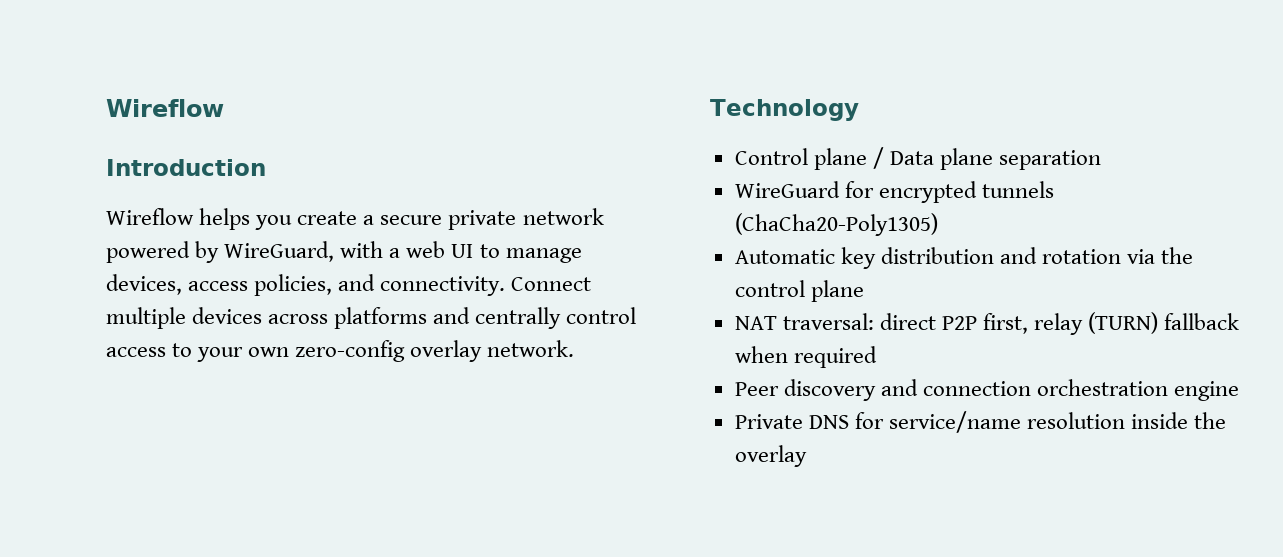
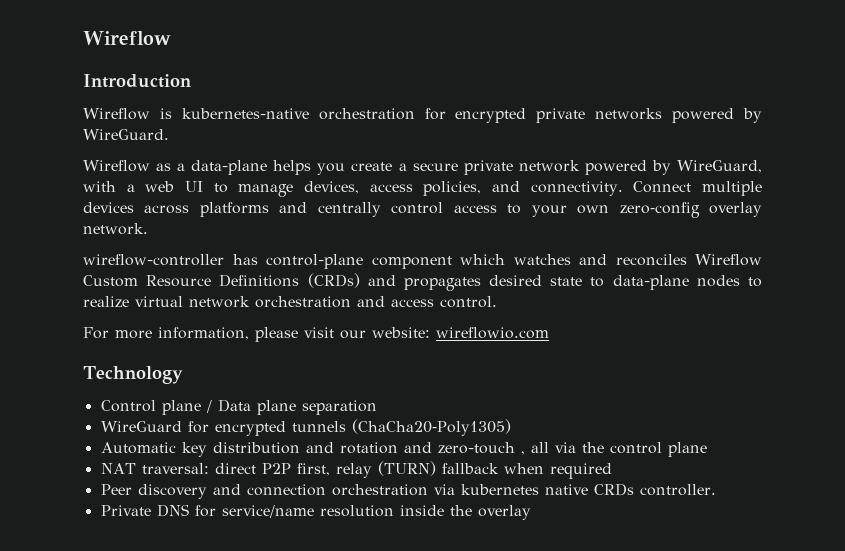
(194, 216) none -> [159,108,763,123] [83,129,169,140] [83,160,268,175] is kubernetes-native orchestration for encrypted private networks powered by WireGuard. // Wireflow as a data-plane
(575, 348) none -> [83,254,762,269] [83,273,762,291] [83,296,497,308] [83,327,549,342] // wireflow-controller has control-plane component which watches and reconciles Wireflow Custom Resource Definitions (CRDs) and propagates desired state to data-plane nodes to realize virtual network orchestration and access control. // For more information, please visit our website: wireflowio.com
(1122, 256) none -> [403,442,549,455] and zero-touch , all
[1174,381,1240,401] engine -> [433,483,716,496] via kubernetes native CRDs controller.

